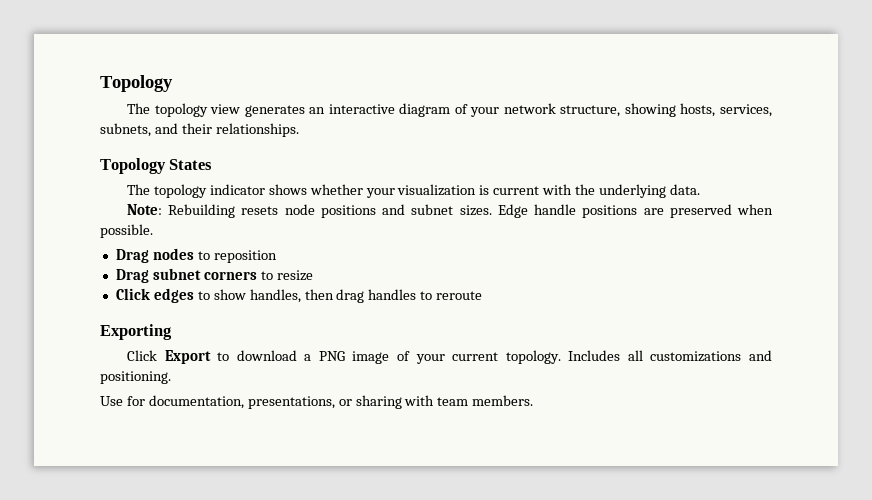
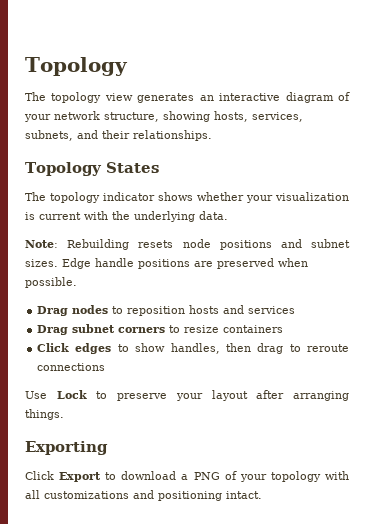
(277, 256) none -> [189,305,296,314] hosts and services
(313, 275) none -> [223,325,284,333] containers
[368,289,417,300] handles -> (284, 348) none
(483, 295) none -> [37,363,106,371] [25,390,350,401] [25,409,64,420] connections // Use Lock to preserve your layout after arranging things.
[352,350,773,364] [100,371,171,384] [100,395,534,409] image of your current topology. Includes all customizations and positioning. // Use for documentation, presentations, or sharing with team members. -> [224,471,349,482] [25,490,262,501] of your topology with all customizations and positioning intact.

